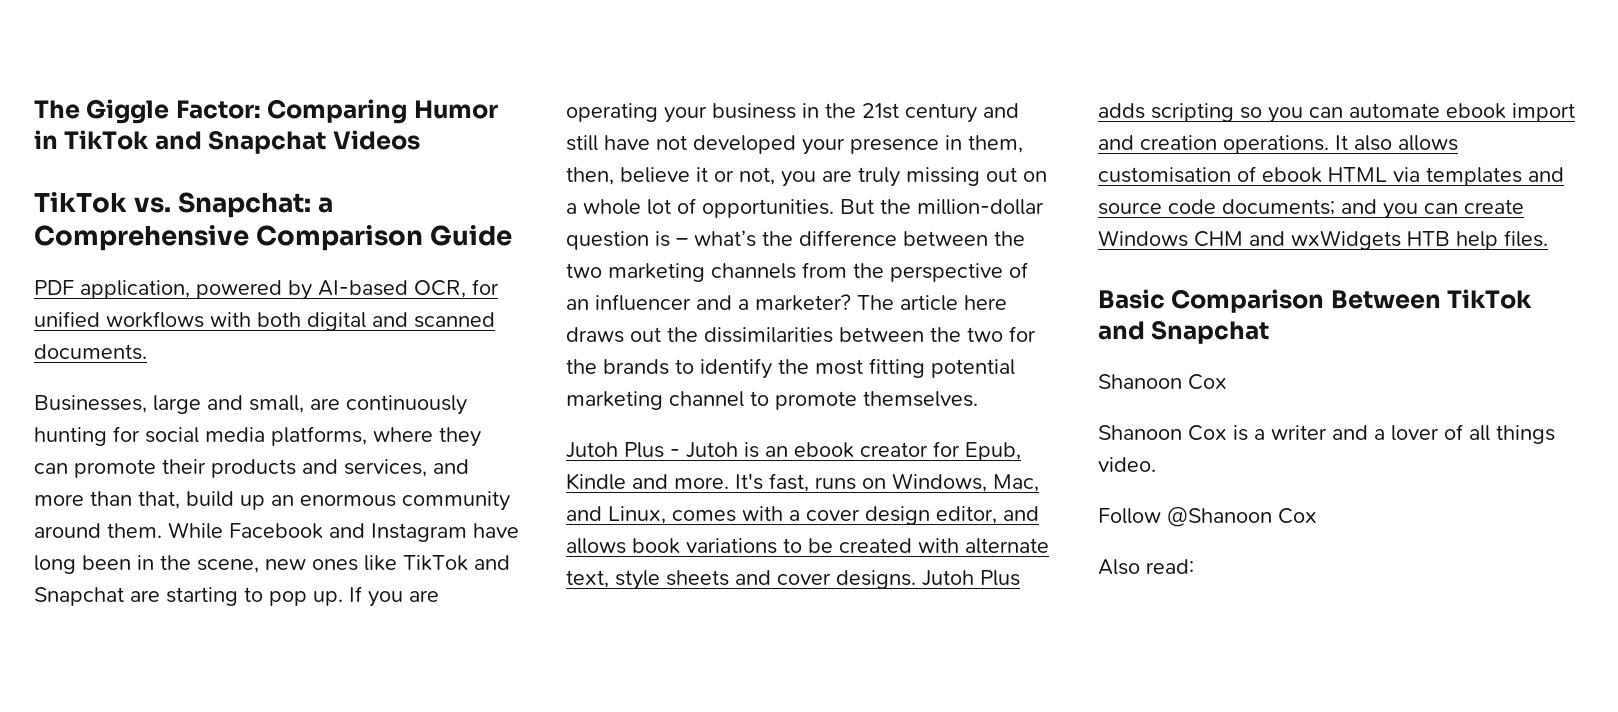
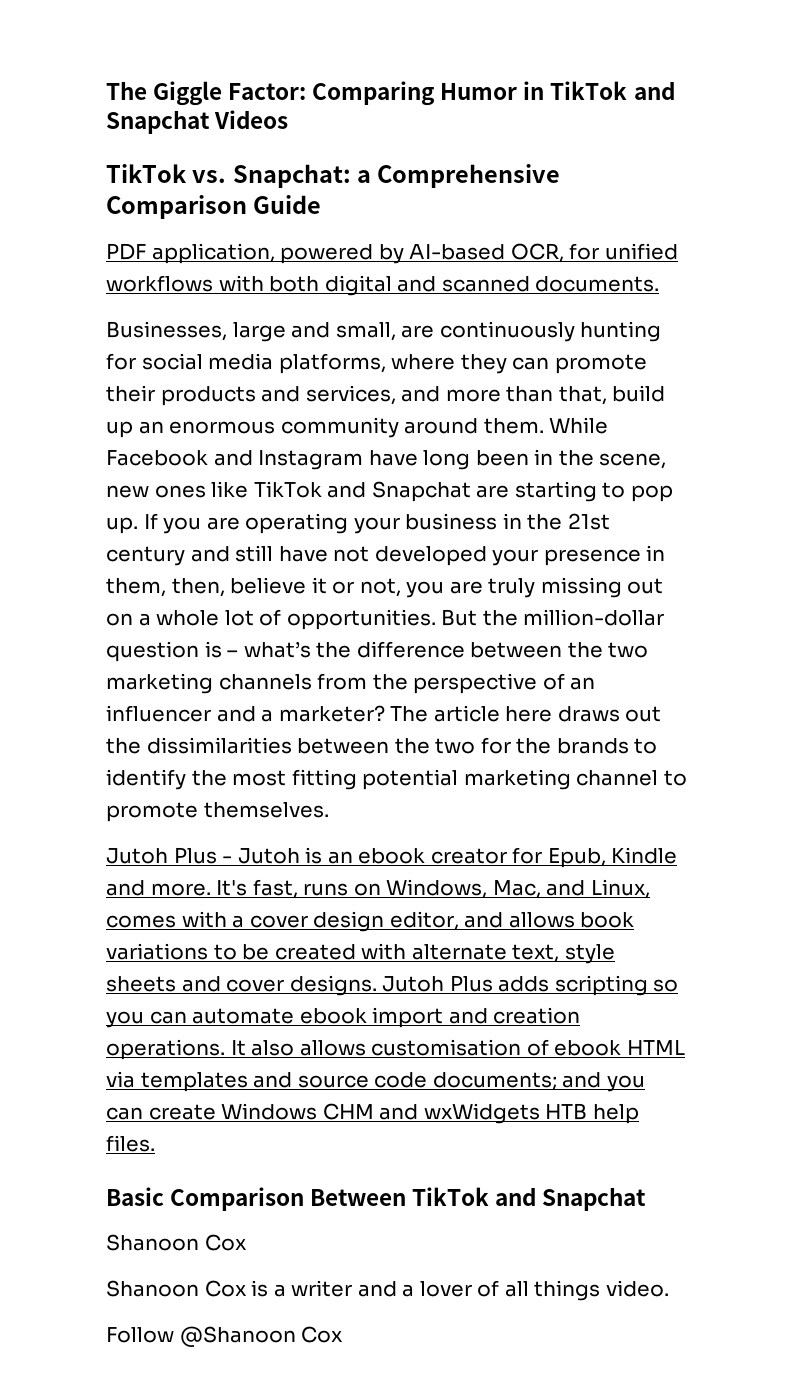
[1098,559,1194,575] // Also read: -> (344, 1334) none

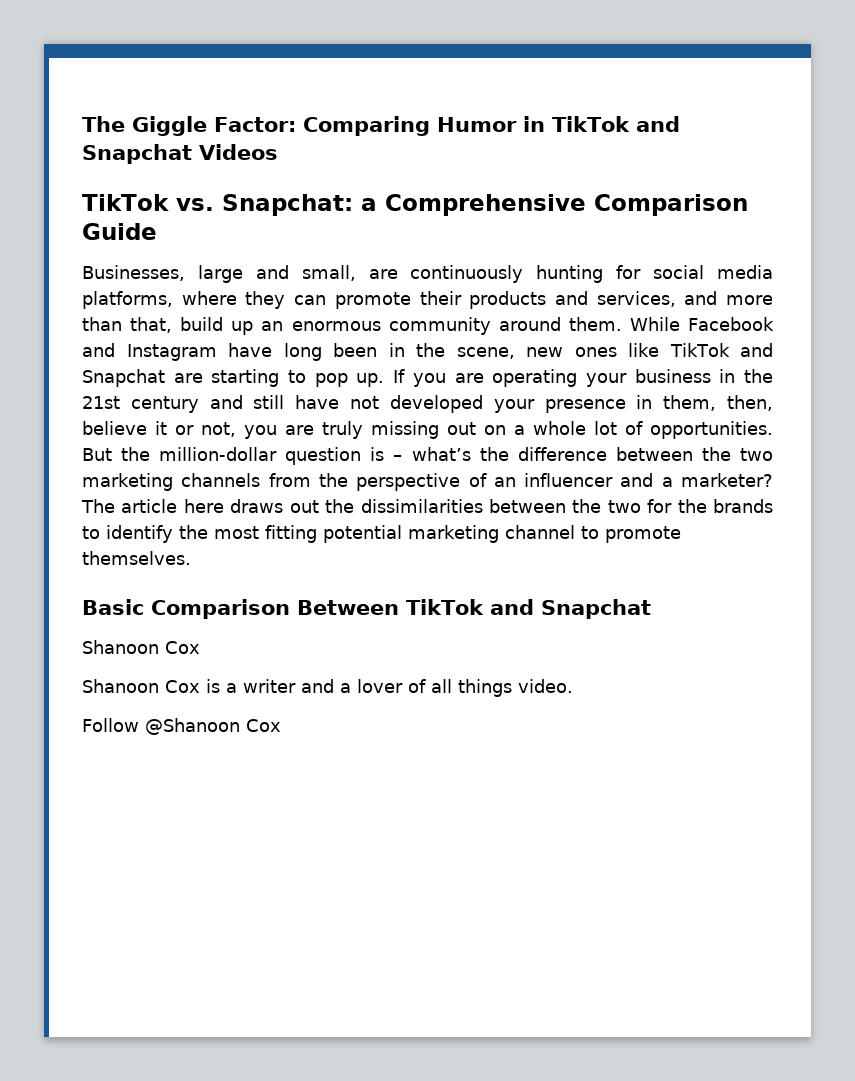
[106,243,678,264] [106,275,660,296] // PDF application, powered by AI-based OCR, for unified workflows with both digital and scanned documents. -> (157, 231) none
[106,847,678,868] [106,879,650,899] [106,911,635,932] [106,943,615,964] [106,975,679,996] [106,1007,581,1028] [106,1039,685,1060] [106,1071,645,1092] [106,1103,639,1124] [106,1135,155,1152] // Jutoh Plus - Jutoh is an ebook creator for Epub, Kindle and more. It's fast, runs on Windows, Mac, and Linux, comes with a cover design editor, and allows book variations to be created with alternate text, style sheets and cover designs. Jutoh Plus adds scripting so you can automate ebook import and creation operations. It also allows customisation of ebook HTML via templates and source code documents; and you can create Windows CHM and wxWidgets HTB help files. -> (191, 558) none

